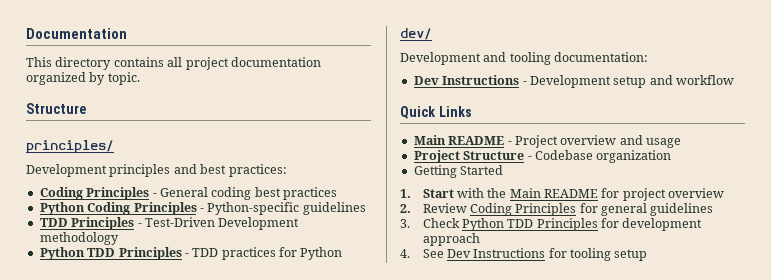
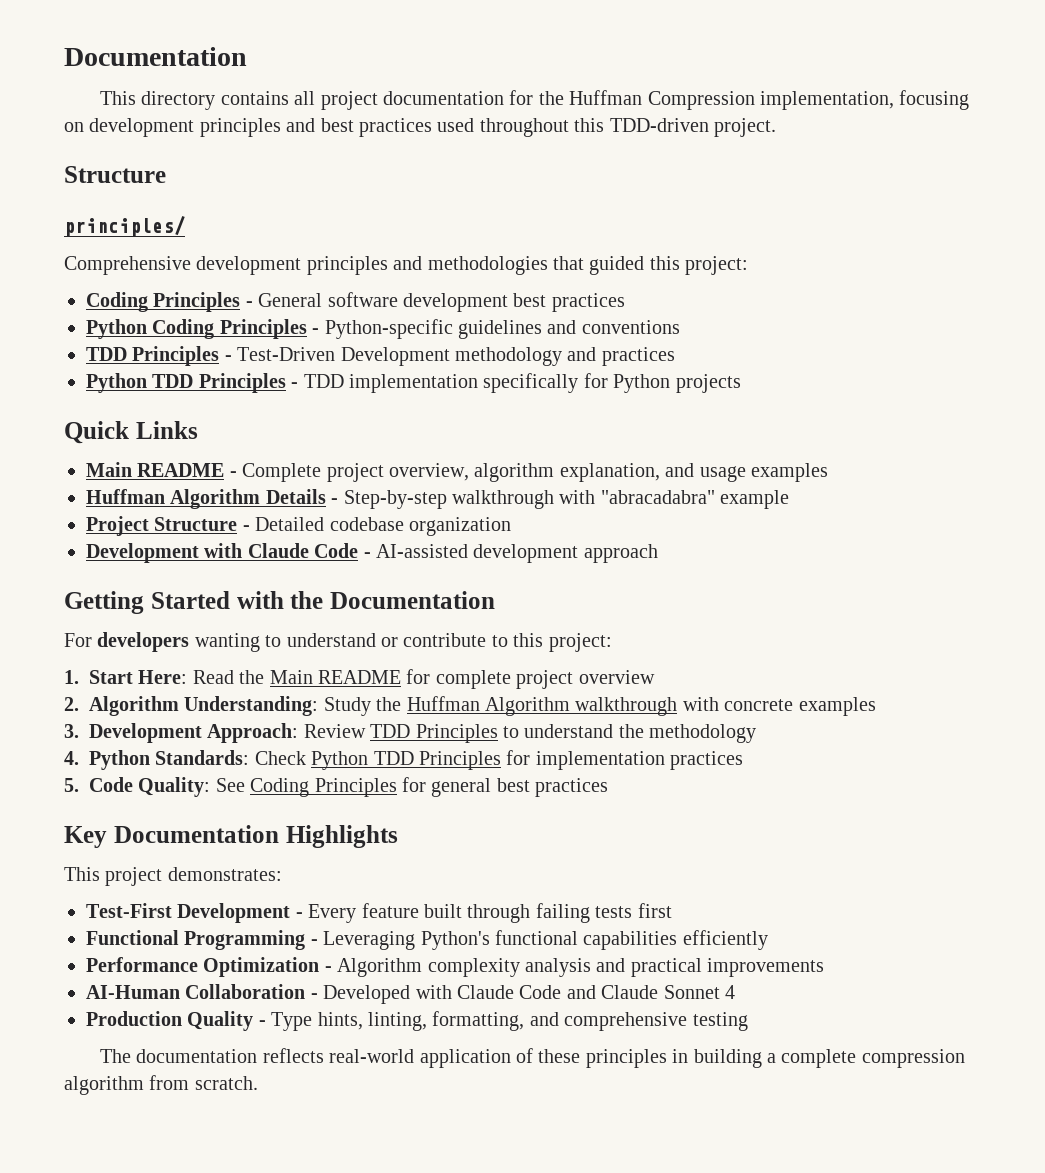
[26,72,140,85] [26,103,86,114] [26,140,114,154] [26,164,287,177] organized by topic. // Structure // principles/ // Development principles and best practices: -> [509,90,970,110] [64,118,776,137] [64,166,166,183] [64,216,185,237] [64,256,749,275] for the Huffman Compression implementation, focusing on development principles and best practices used throughout this TDD-driven project. // Structure // principles/ // Comprehensive development principles and methodologies that guided this project:
[211,187,252,200] coding -> [327,292,508,312] software development
(366, 208) none -> [547,320,680,334] and conventions
(119, 238) none -> [567,347,675,366] and practices
[221,247,276,260] practices -> [349,373,579,393] implementation specifically
[400,28,432,40] [400,52,649,65] [413,75,734,88] // dev/ // Development and tooling documentation: // Dev Instructions - Development setup and workflow -> [675,374,741,393] projects
[514,135,681,148] Project overview and usage -> [242,463,828,482] [86,489,790,509] Complete project overview, algorithm explanation, and usage examples // Huffman Algorithm Details - Step-by-step walkthrough with "abracadabra" example
[534,150,593,160] Codebase -> [255,517,404,531] Detailed codebase
[413,165,504,178] Getting Started -> [86,543,658,563] [64,591,495,614] [64,632,612,652] Development with Claude Code - AI-assisted development approach // Getting Started with the Documentation // For developers wanting to understand or contribute to this project:
[456,188,484,198] with -> [138,670,234,684] Here: Read
(620, 193) none -> [435,670,511,689] complete
[422,203,714,216] [400,219,410,228] Review Coding Principles for general guidelines // 3. -> [89,696,876,716] [64,723,757,743] [64,750,250,770] Algorithm Understanding: Study the Huffman Algorithm walkthrough with concrete examples // 3. Development Approach: Review TDD Principles to understand the methodology // 4. Python Standards:
[622,218,703,231] [422,233,480,246] [400,248,648,261] development approach // 4. See Dev Instructions for tooling setup -> [535,751,744,770] [64,777,609,797] [64,825,398,848] [64,867,282,886] [86,903,672,923] [86,930,768,950] [86,957,825,977] [86,984,735,1004] [86,1011,748,1031] [99,1048,965,1068] [64,1075,258,1095] implementation practices // 5. Code Quality: See Coding Principles for general best practices // Key Documentation Highlights // This project demonstrates: // Test-First Development - Every feature built through failing tests first // Functional Programming - Leveraging Python's functional capabilities efficiently // Performance Optimization - Algorithm complexity analysis and practical improvements // AI-Human Collaboration - Developed with Claude Code and Claude Sonnet 4 // Production Quality - Type hints, linting, formatting, and comprehensive testing // The documentation reflects real-world application of these principles in building a complete compression algorithm from scratch.

